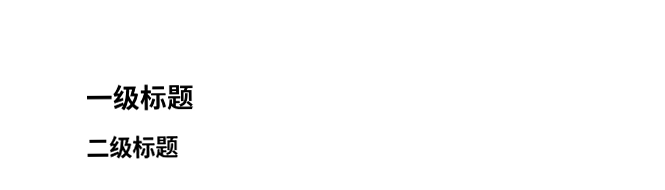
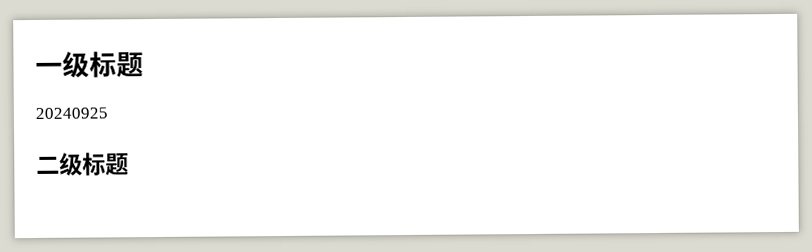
(195, 98) none -> [35,107,108,119] // 20240925

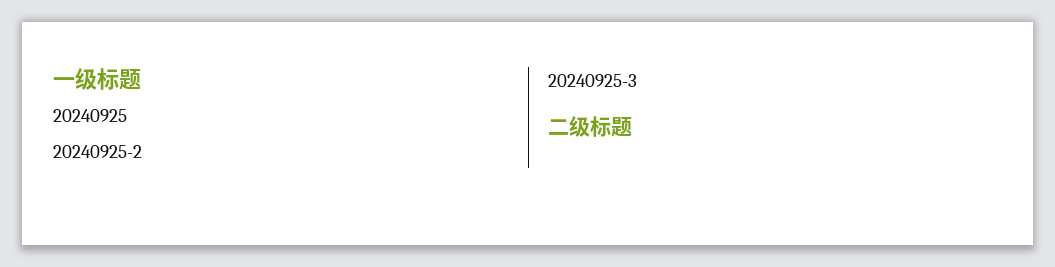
(108, 113) none -> [53,145,142,158] [548,74,637,87] // 20240925-2 // 20240925-3

